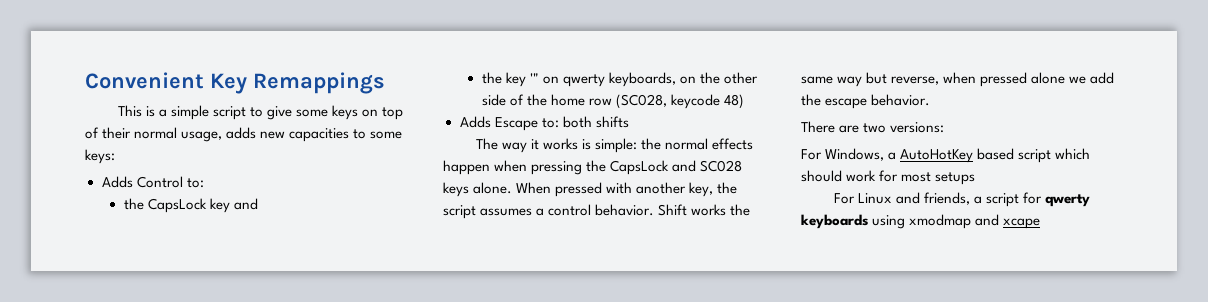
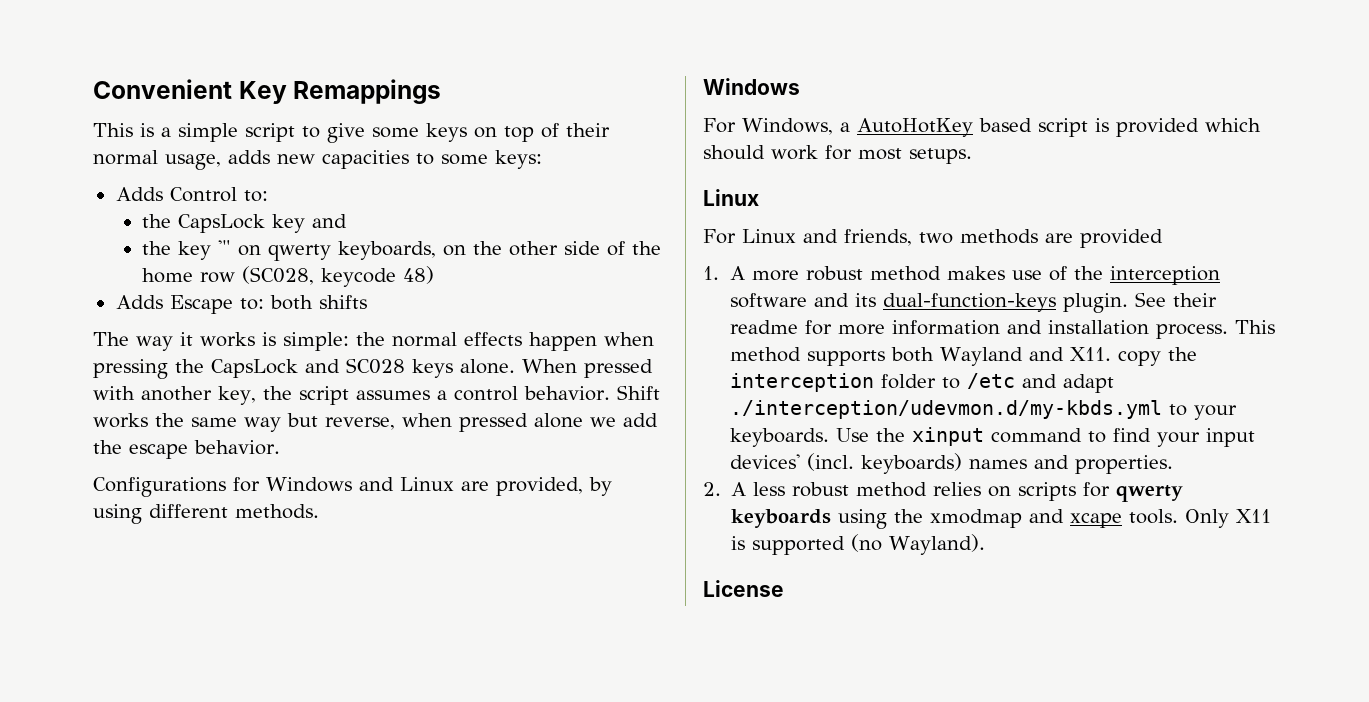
[801,121,945,133] There are two versions: -> [93,477,612,497] [93,504,319,524] [703,78,800,95] Configurations for Windows and Linux are provided, by using different methods. // Windows
(1052, 156) none -> [1095,118,1199,137] is provided
[935,172,976,185] setups -> [909,148,972,164] [703,189,759,206] setups. // Linux
[973,193,1020,207] a script -> [919,229,1163,248] [703,266,1220,285] [729,292,1217,313] [729,320,1275,339] [729,347,1197,366] [729,373,1114,393] [729,400,1237,420] [729,427,1255,447] [729,453,1173,474] [703,482,1077,501] two methods are provided // 1. A more robust method makes use of the interception software and its dual-function-keys plugin. See their readme for more information and installation process. This method supports both Wayland and X11. copy the interception folder to /etc and adapt ./interception/udevmon.d/my-kbds.yml to your keyboards. Use the xinput command to find your input devices' (incl. keyboards) names and properties. // 2. A less robust method relies on scripts
(906, 222) none -> [894,509,924,523] the
(1041, 223) none -> [1129,509,1272,528] [731,534,986,555] [703,580,784,597] tools. Only X11 is supported (no Wayland). // License

